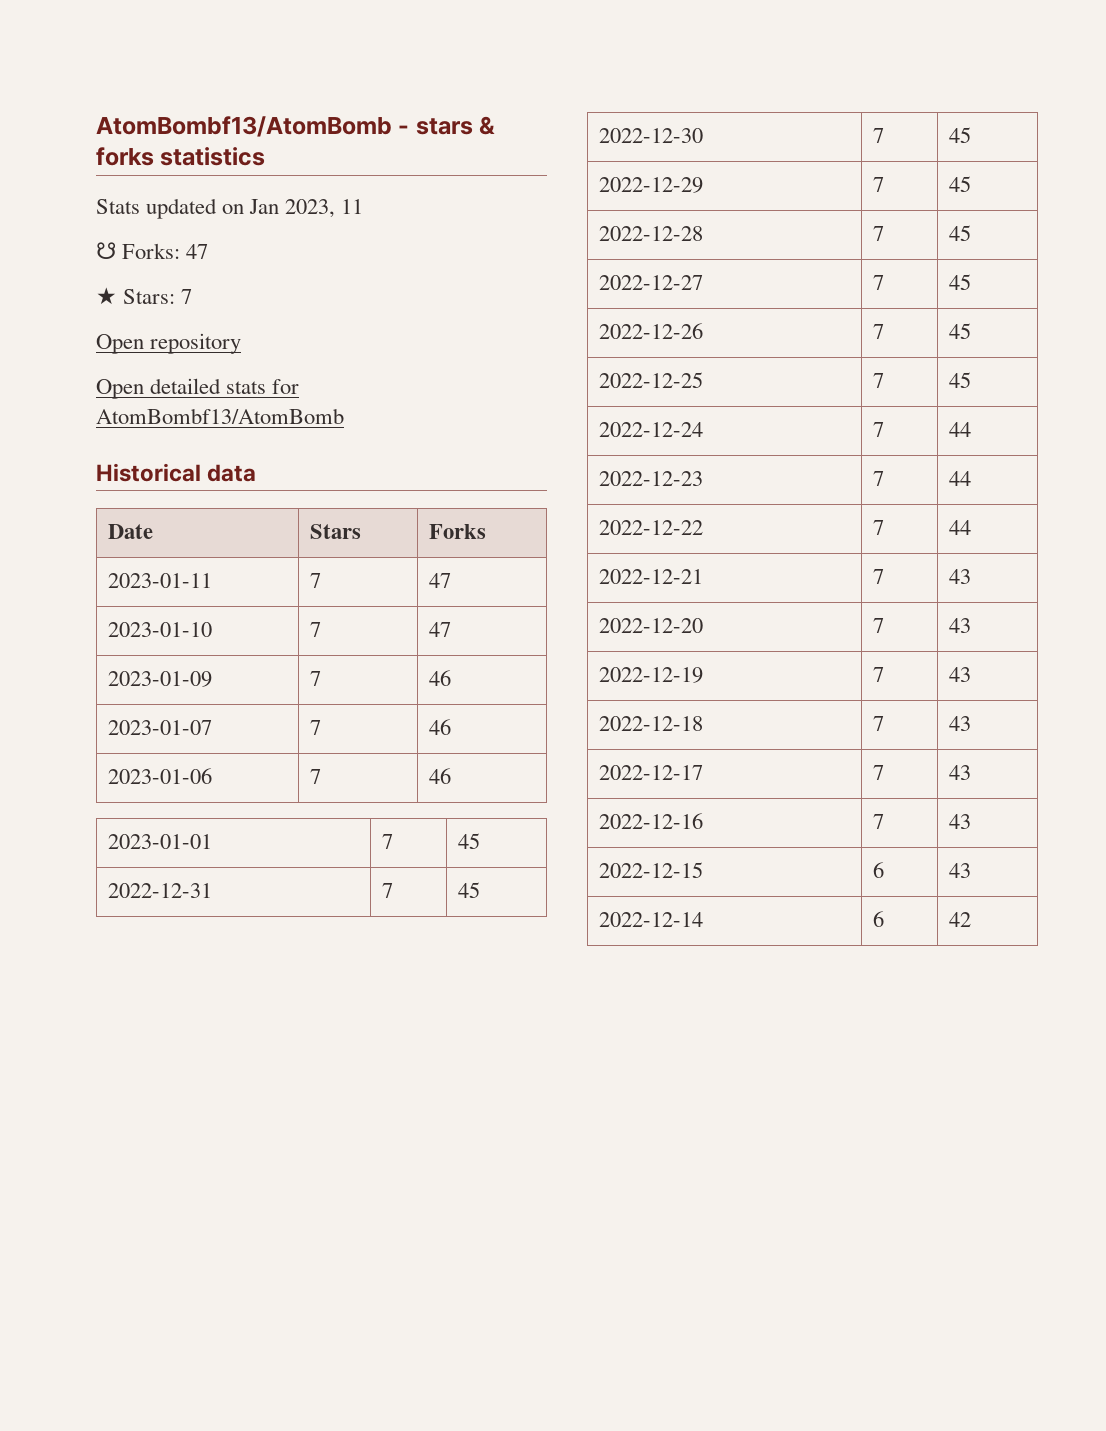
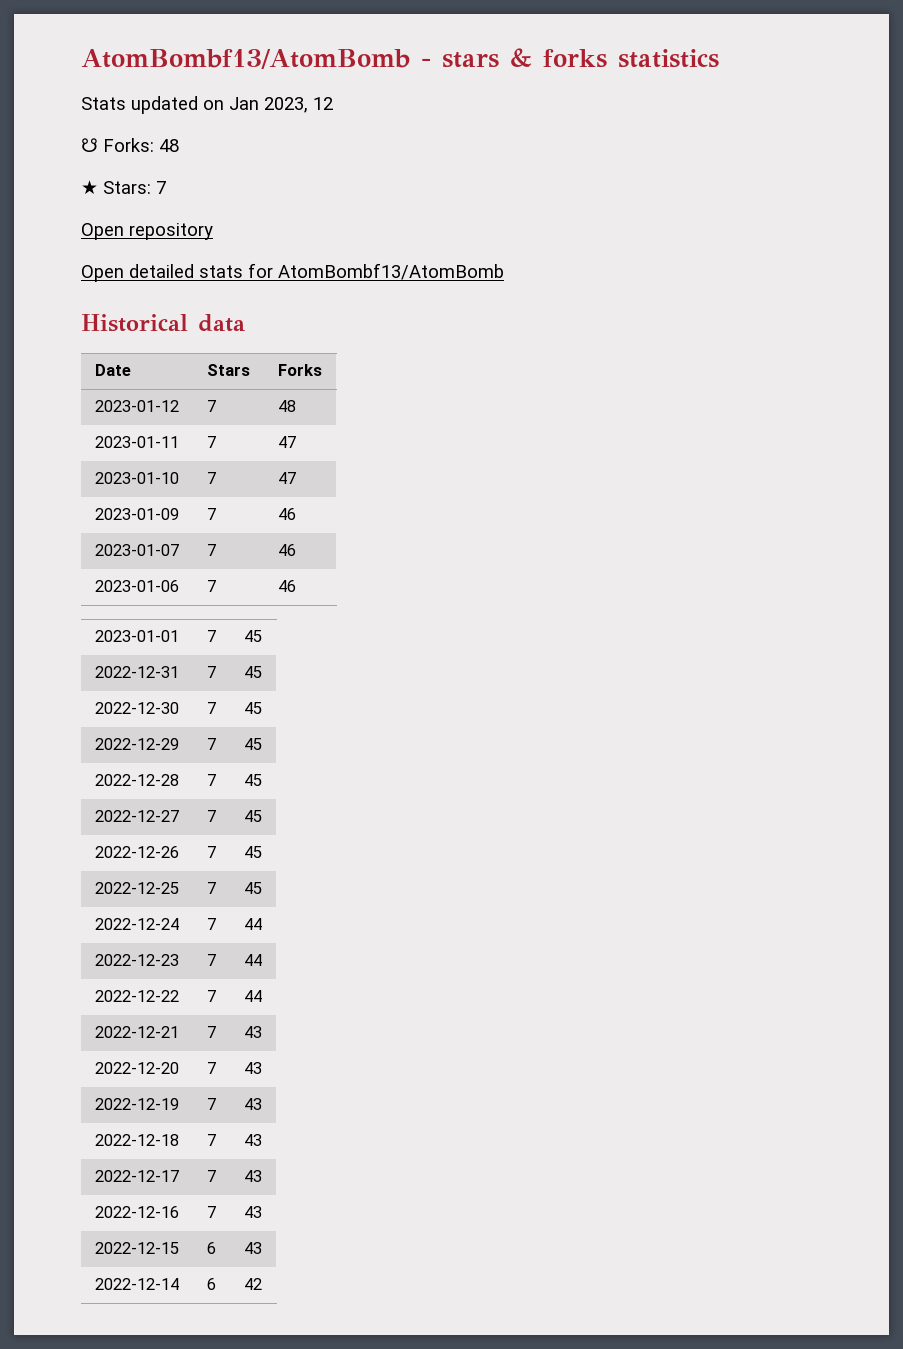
[341,199,364,214] 11 -> [313,97,333,110] 12
[186,244,209,259] 47 -> [159,139,179,152] 48
(486, 531) none -> [94,400,179,412] [206,400,216,412] [277,400,296,412] // 2023-01-12 | 7 | 48

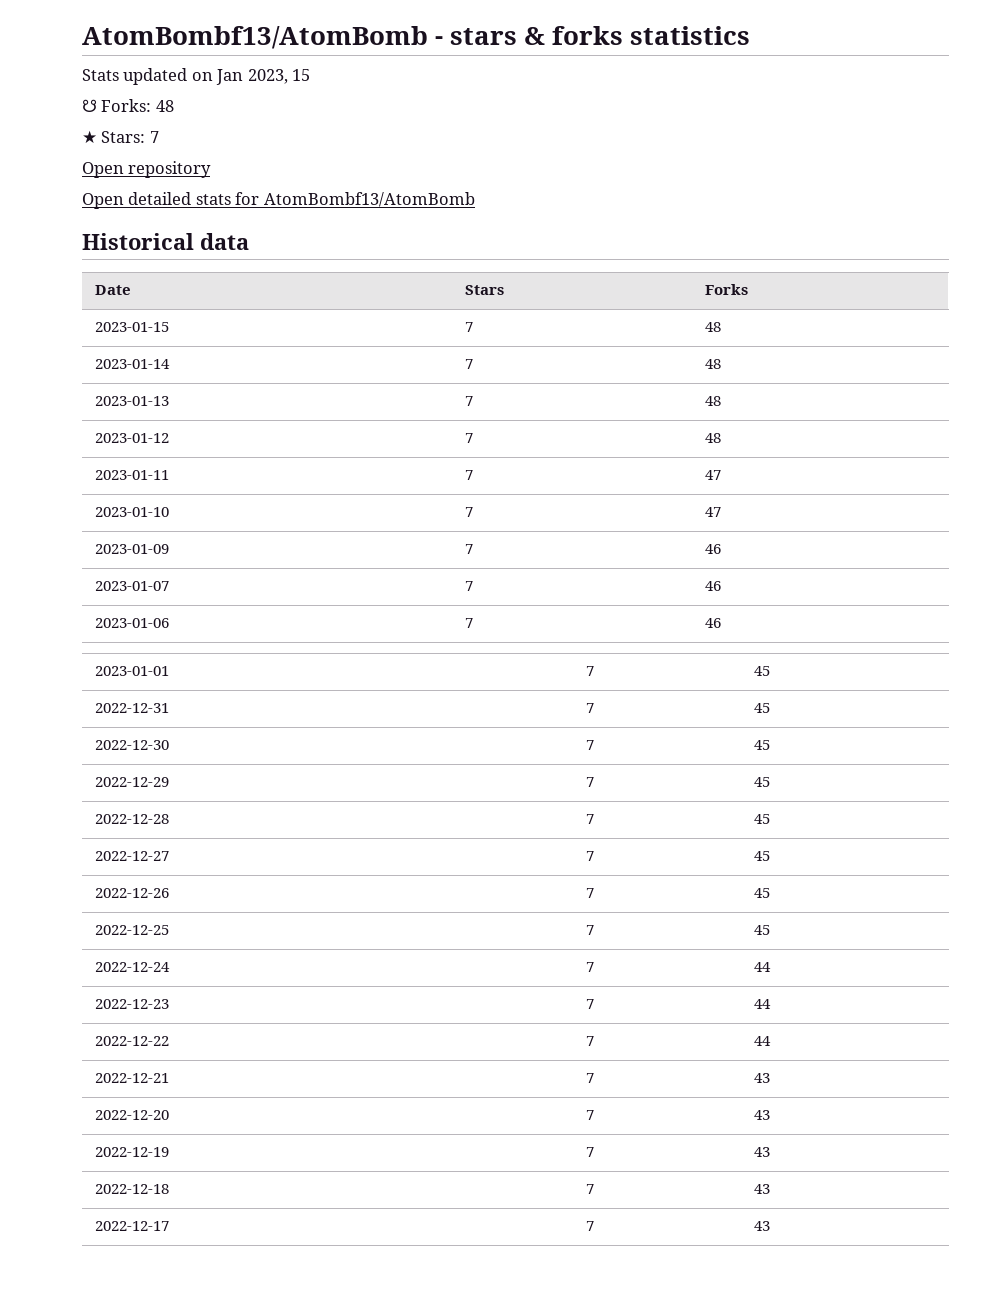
[313,97,333,110] 12 -> [292,69,311,81] 15
(322, 370) none -> [94,322,169,332] [464,322,473,332] [704,322,721,332] [94,359,170,369] [464,359,473,369] [704,359,721,369] [94,396,169,406] [464,396,473,406] [704,396,721,406] // 2023-01-15 | 7 | 48 // 2023-01-14 | 7 | 48 // 2023-01-13 | 7 | 48
[94,1206,179,1218] [206,1206,216,1218] [243,1206,262,1218] [94,1242,179,1254] [206,1242,216,1254] [243,1242,262,1254] [94,1278,179,1290] [206,1278,216,1290] [243,1278,262,1290] // 2022-12-16 | 7 | 43 // 2022-12-15 | 6 | 43 // 2022-12-14 | 6 | 42 -> (770, 1226) none

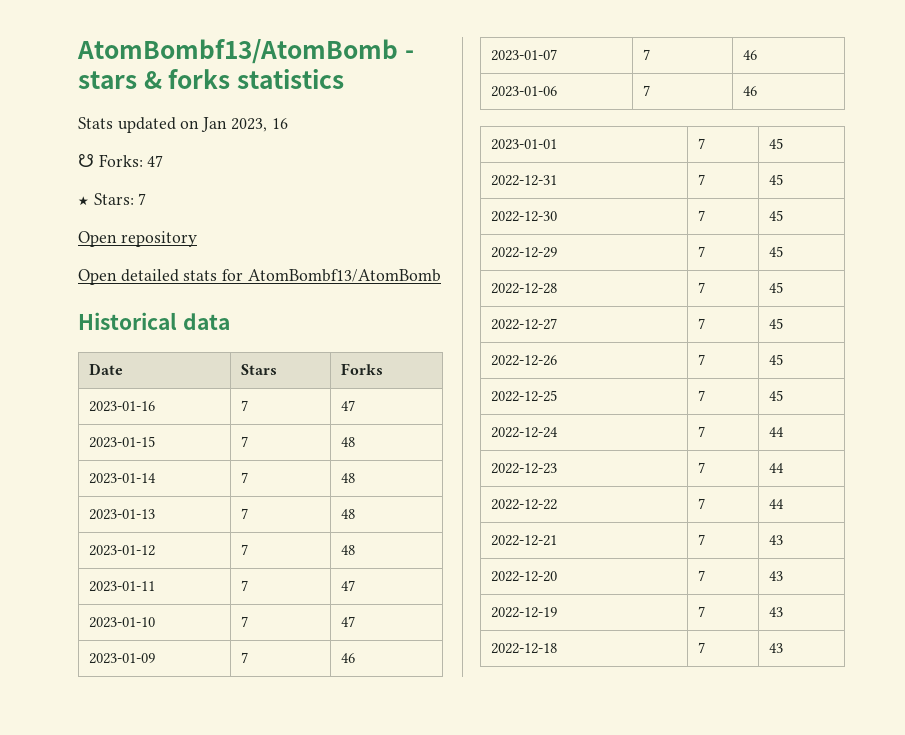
[292,69,311,81] 15 -> [271,118,288,129] 16
[155,100,174,112] 48 -> [147,155,164,167] 47
(748, 289) none -> [88,401,155,412] [240,400,248,411] [340,400,355,411] // 2023-01-16 | 7 | 47
[94,1221,169,1231] [585,1221,594,1231] [753,1221,770,1231] // 2022-12-17 | 7 | 43 -> (783, 648) none

